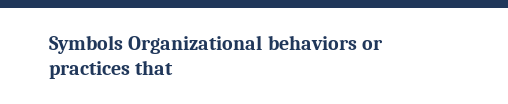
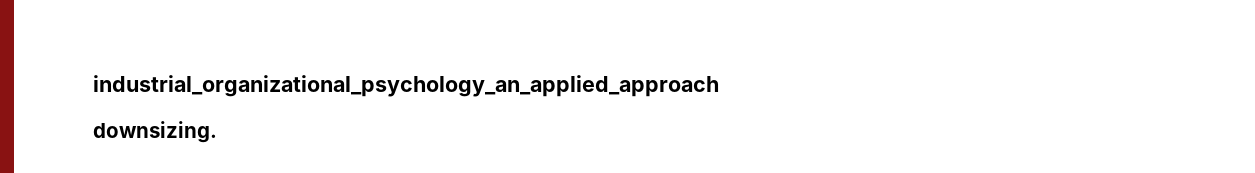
[49,35,383,54] [49,60,174,79] Symbols Organizational behaviors or practices that -> [93,75,719,97] [93,121,217,143] industrial_organizational_psychology_an_applied_approach // downsizing.

